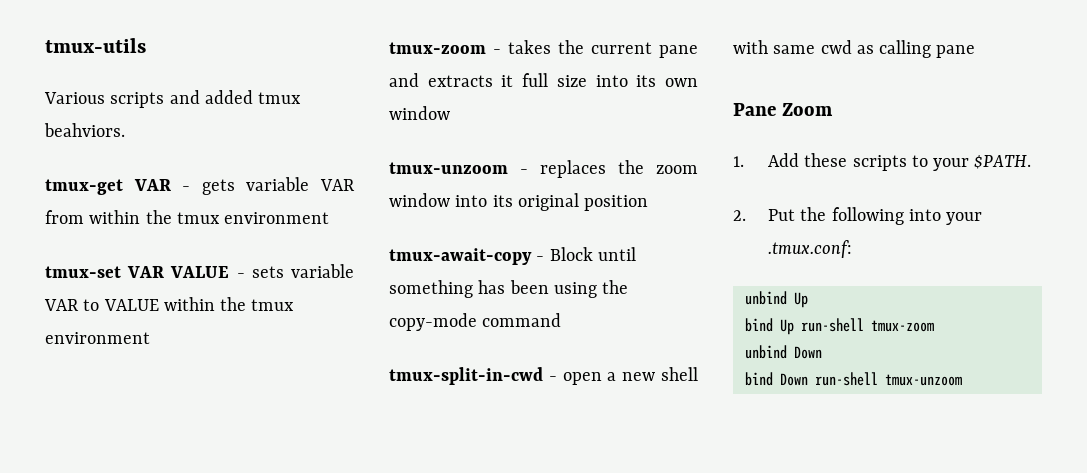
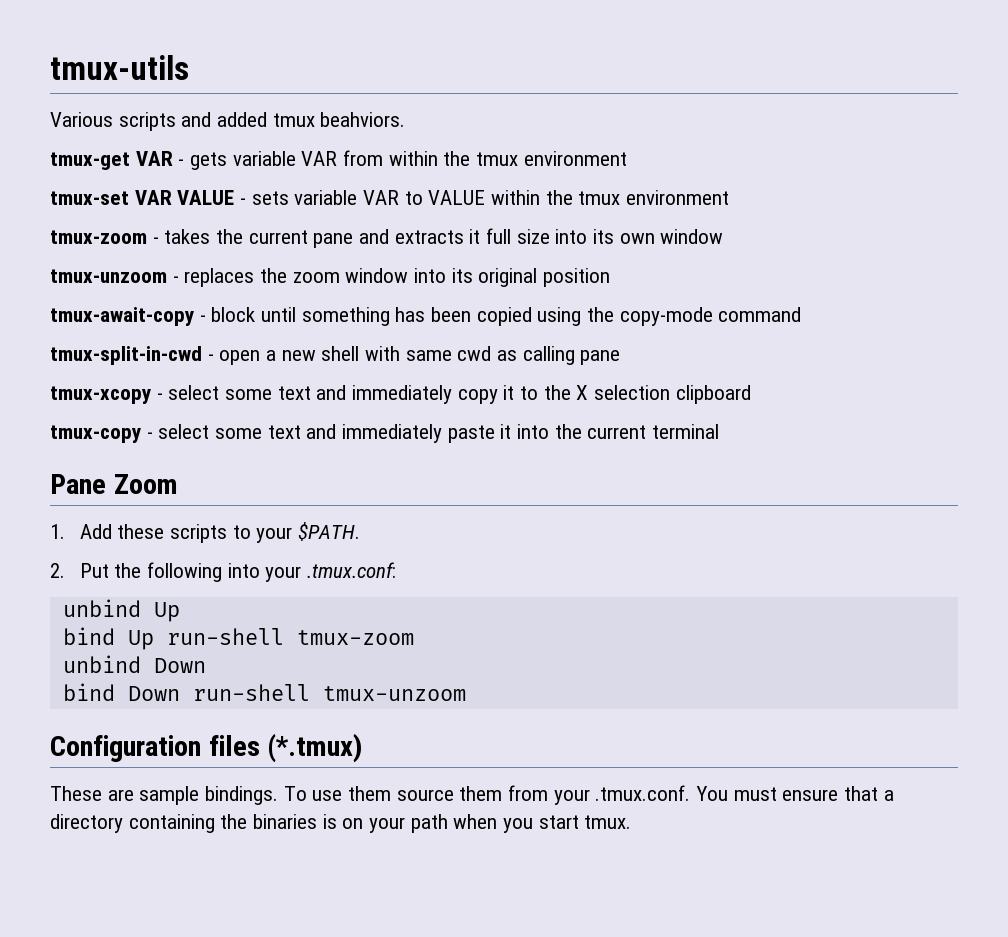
[549,247,593,261] Block -> [211,307,256,322] block
(549, 287) none -> [476,307,532,326] copied
(976, 51) none -> [50,385,751,404] [50,424,720,443] // tmux-xcopy - select some text and immediately copy it to the X selection clipboard // tmux-copy - select some text and immediately paste it into the current terminal
(962, 380) none -> [50,734,363,763] [50,785,894,805] [50,814,632,833] // Configuration files (*.tmux) // These are sample bindings. To use them source them from your .tmux.conf. You must ensure that a directory containing the binaries is on your path when you start tmux.

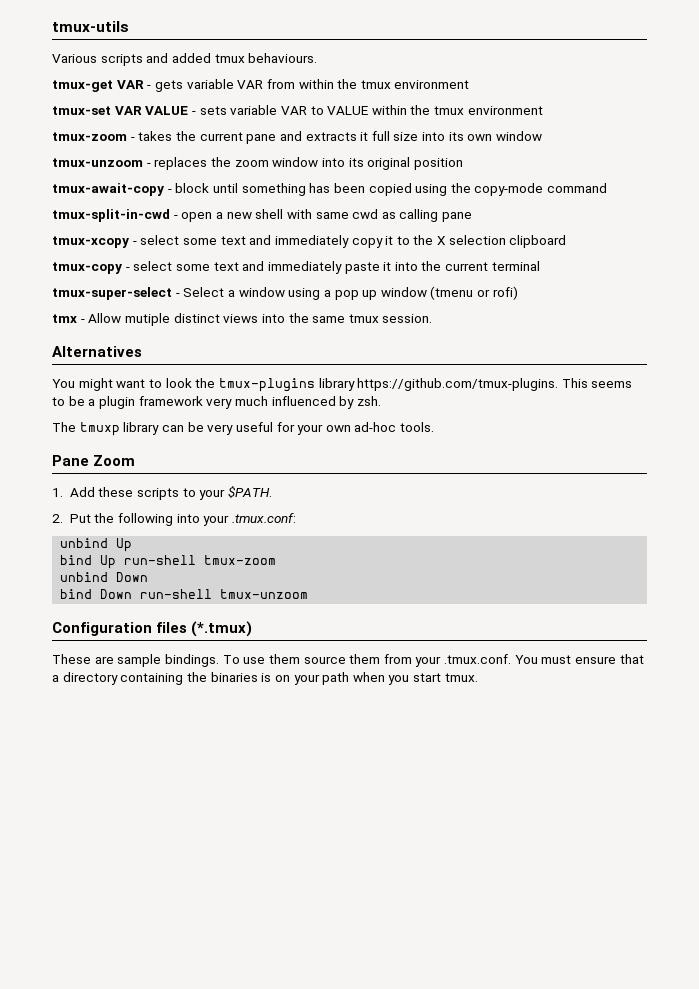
[320,112,406,127] beahviors. -> [248,53,318,63] behaviours.
(720, 431) none -> [52,286,518,300] [52,313,433,326] [52,346,142,357] [52,378,633,392] [52,396,381,409] [52,422,435,436] // tmux-super-select - Select a window using a pop up window (tmenu or rofi) // tmx - Allow mutiple distinct views into the same tmux session. // Alternatives // You might want to look the tmux-plugins library https://github.com/tmux-plugins. This seems to be a plugin framework very much influenced by zsh. // The tmuxp library can be very useful for your own ad-hoc tools.

